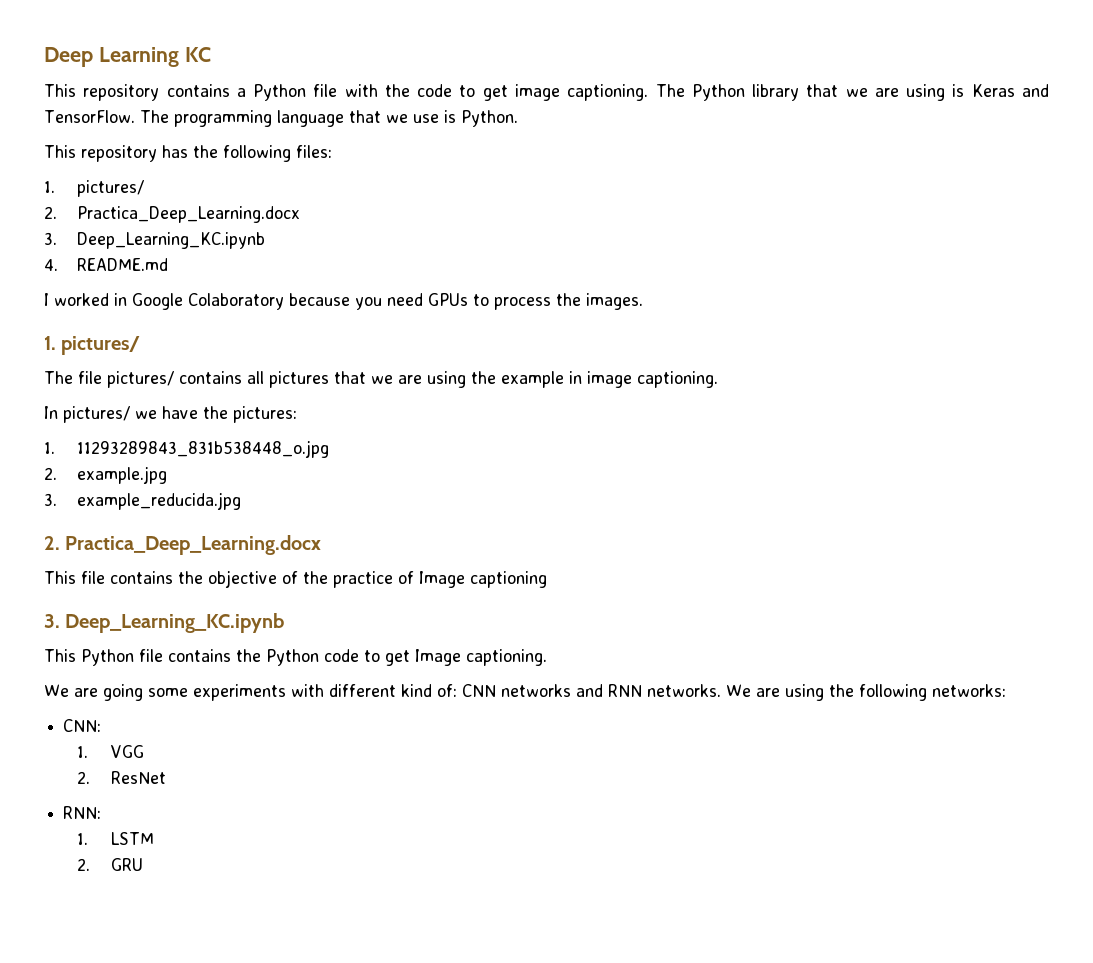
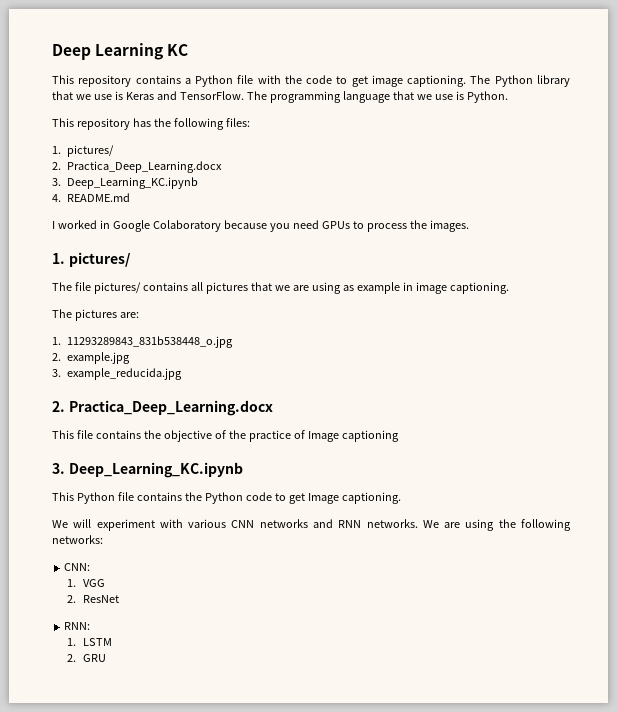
[874,84,946,101] are using -> [93,94,112,100] use
[471,371,496,384] the -> [342,285,354,291] as
[44,406,297,423] In pictures/ we have the pictures: -> [52,309,139,321] The pictures are:
[74,684,457,701] are going some experiments with different kind of: -> [73,519,227,531] will experiment with various

